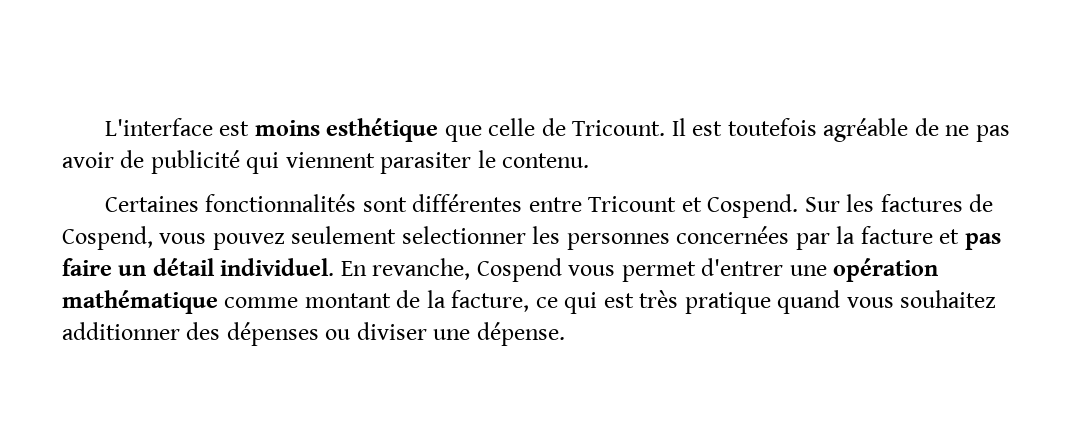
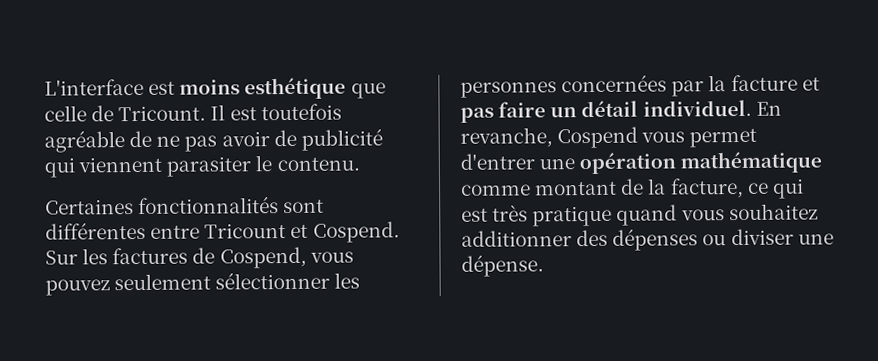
[401,226,526,244] selectionner -> [215,271,331,290] sélectionner

